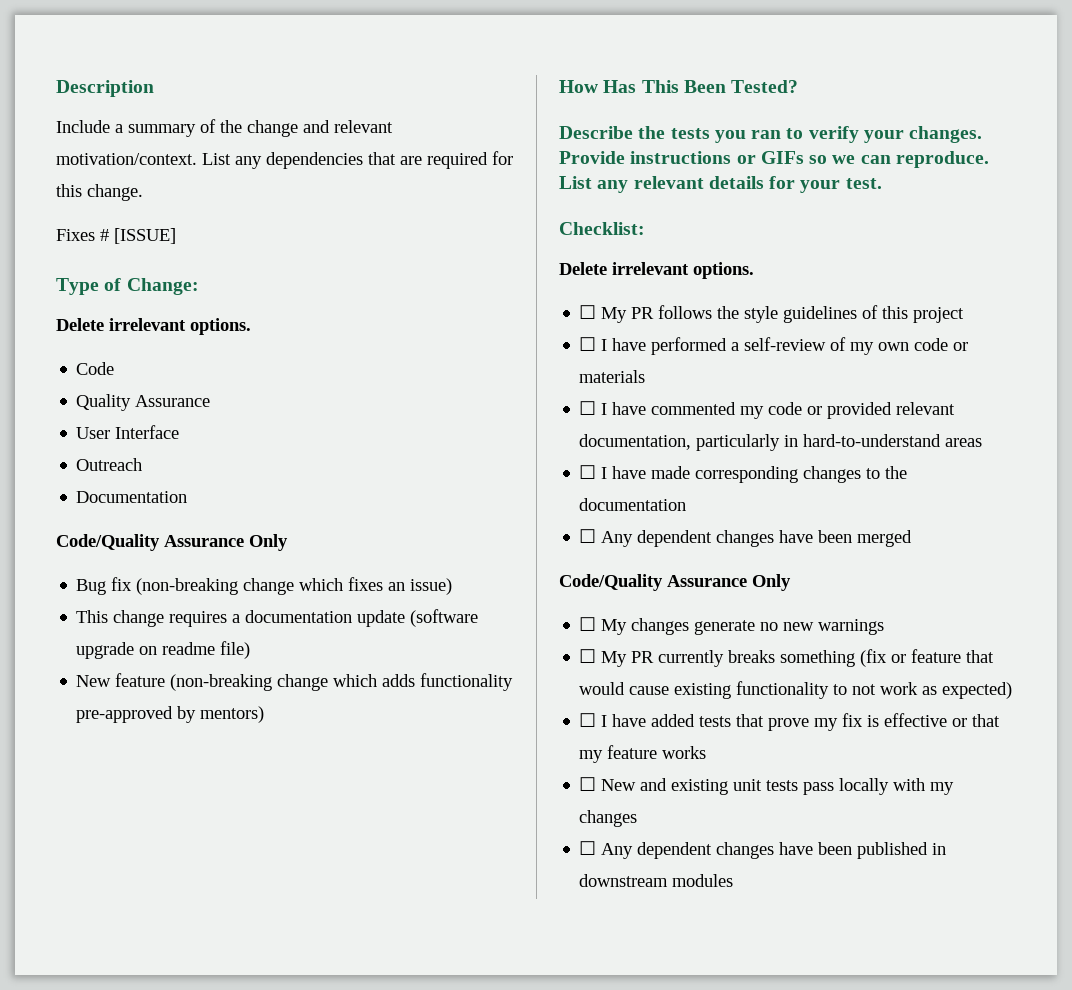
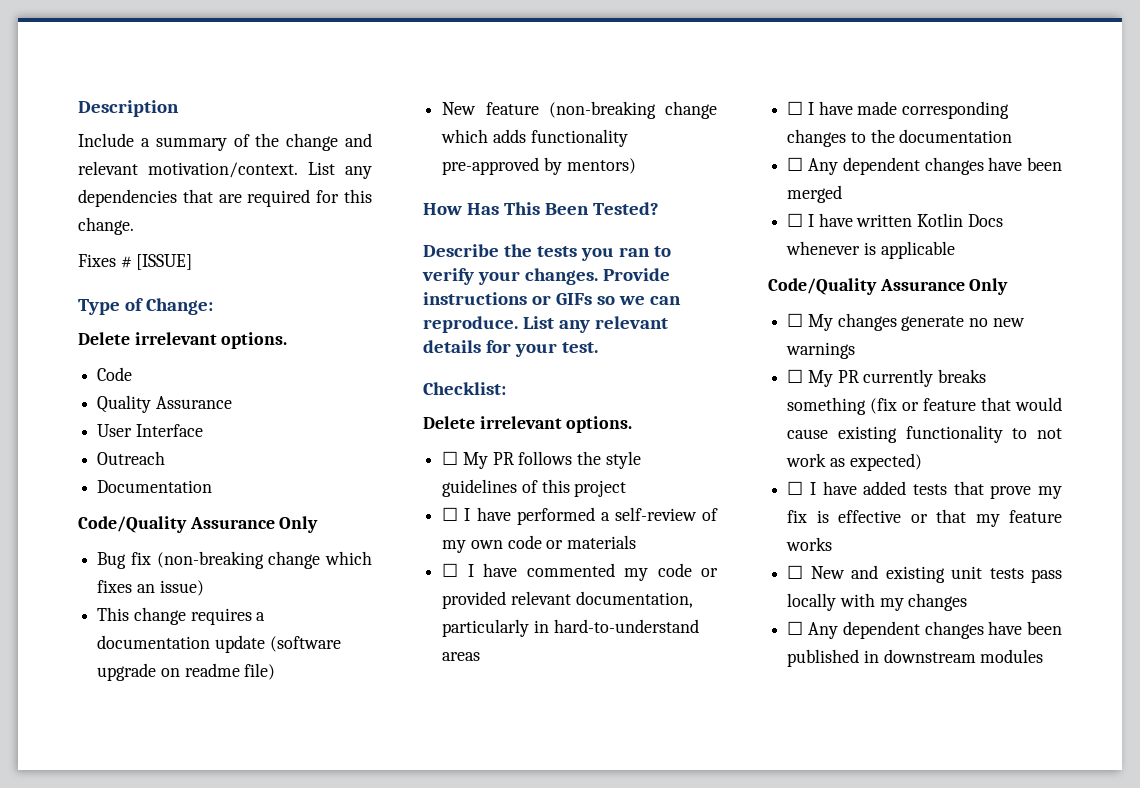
(913, 538) none -> [787,213,1003,227] [786,241,955,259] // ☐ I have written Kotlin Docs whenever is applicable

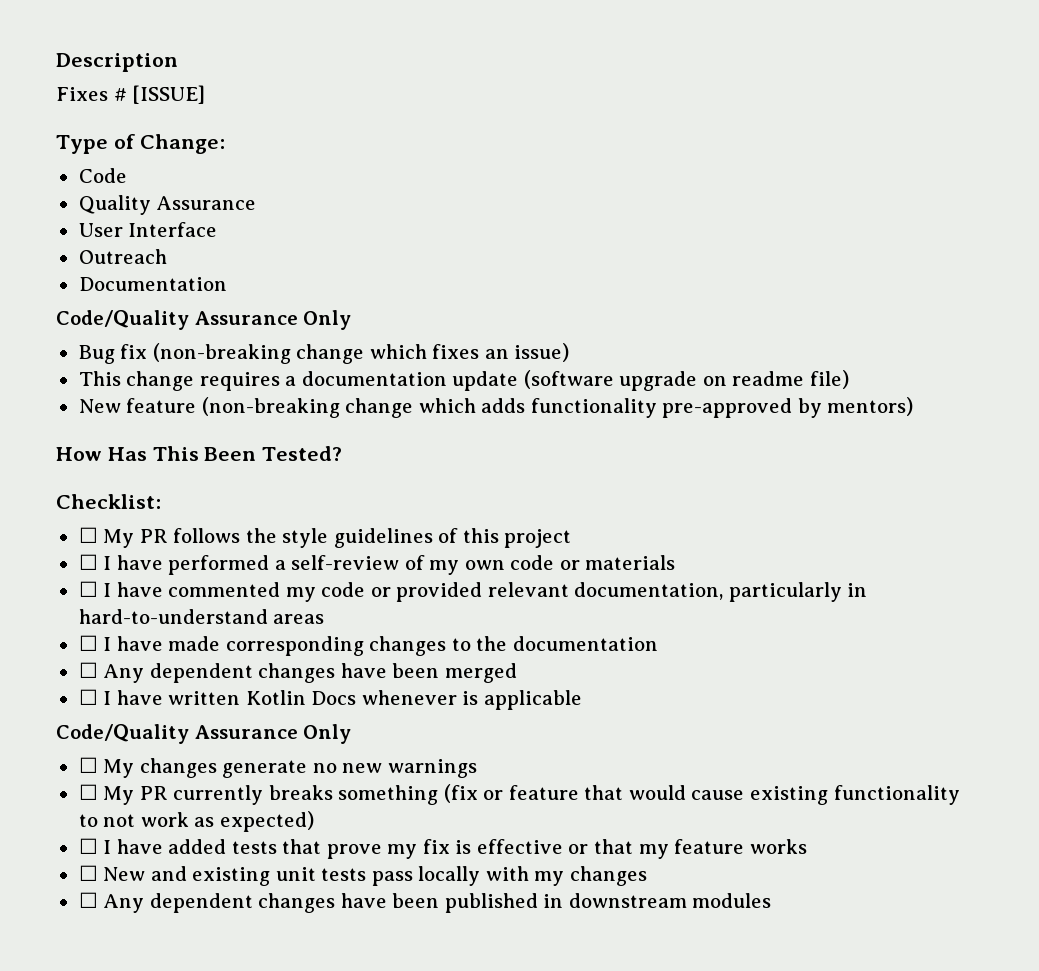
[78,133,372,151] [78,161,372,179] [78,189,373,207] [78,217,134,235] // Include a summary of the change and relevant motivation/context. List any dependencies that are required for this change. -> (178, 62) none
[78,332,288,349] // Delete irrelevant options. -> (225, 144) none
[423,244,671,261] [422,268,670,285] [423,292,681,305] [423,316,668,333] [423,340,598,357] [423,382,506,395] [423,416,633,433] Describe the tests you ran to verify your changes. Provide instructions or GIFs so we can reproduce. List any relevant details for your test. // Checklist: // Delete irrelevant options. -> [56,494,161,509] Checklist:

